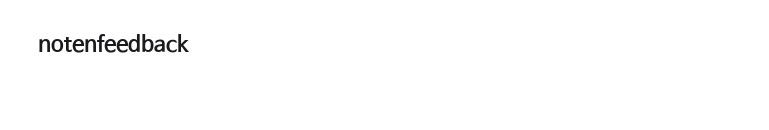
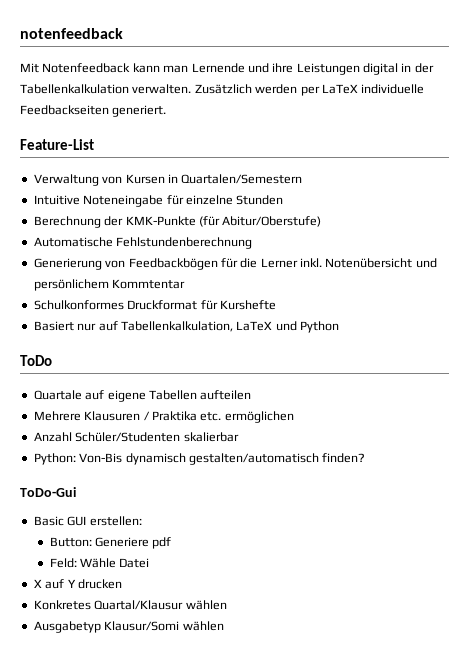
(190, 43) none -> [20,63,434,75] [20,84,425,96] [20,105,167,117] [20,139,94,150] [33,174,303,186] [33,195,284,207] [33,216,322,228] [33,237,253,249] [33,258,437,270] [33,279,186,291] [33,300,276,310] [33,321,339,333] [20,355,52,366] [33,390,252,402] [33,411,294,423] [33,432,239,442] [33,453,366,465] [20,487,76,497] [33,516,142,526] [49,537,172,549] [49,558,150,568] [33,579,122,589] [33,600,227,610] [33,621,224,633] // Mit Notenfeedback kann man Lernende und ihre Leistungen digital in der Tabellenkalkulation verwalten. Zusätzlich werden per LaTeX individuelle Feedbackseiten generiert. // Feature-List // Verwaltung von Kursen in Quartalen/Semestern // Intuitive Noteneingabe für einzelne Stunden // Berechnung der KMK-Punkte (für Abitur/Oberstufe) // Automatische Fehlstundenberechnung // Generierung von Feedbackbögen für die Lerner inkl. Notenübersicht und persönlichem Kommtentar // Schulkonformes Druckformat für Kurshefte // Basiert nur auf Tabellenkalkulation, LaTeX und Python // ToDo // Quartale auf eigene Tabellen aufteilen // Mehrere Klausuren / Praktika etc. ermöglichen // Anzahl Schüler/Studenten skalierbar // Python: Von-Bis dynamisch gestalten/automatisch finden? // ToDo-Gui // Basic GUI erstellen: // Button: Generiere pdf // Feld: Wähle Datei // X auf Y drucken // Konkretes Quartal/Klausur wählen // Ausgabetyp Klausur/Somi wählen

